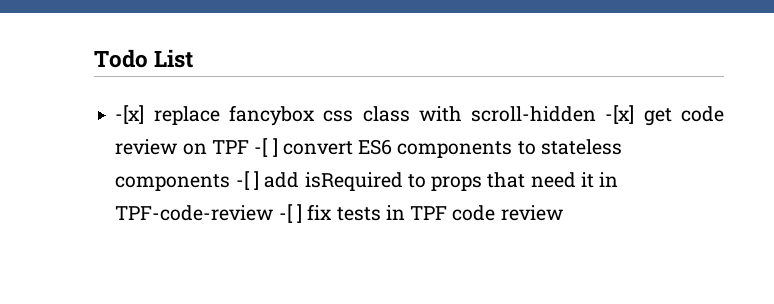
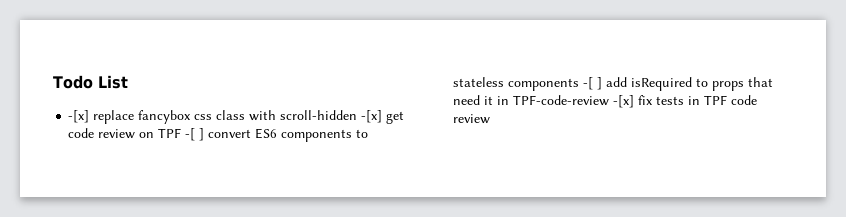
[278,204,302,223] -[ ] -> [613,95,635,108] -[x]

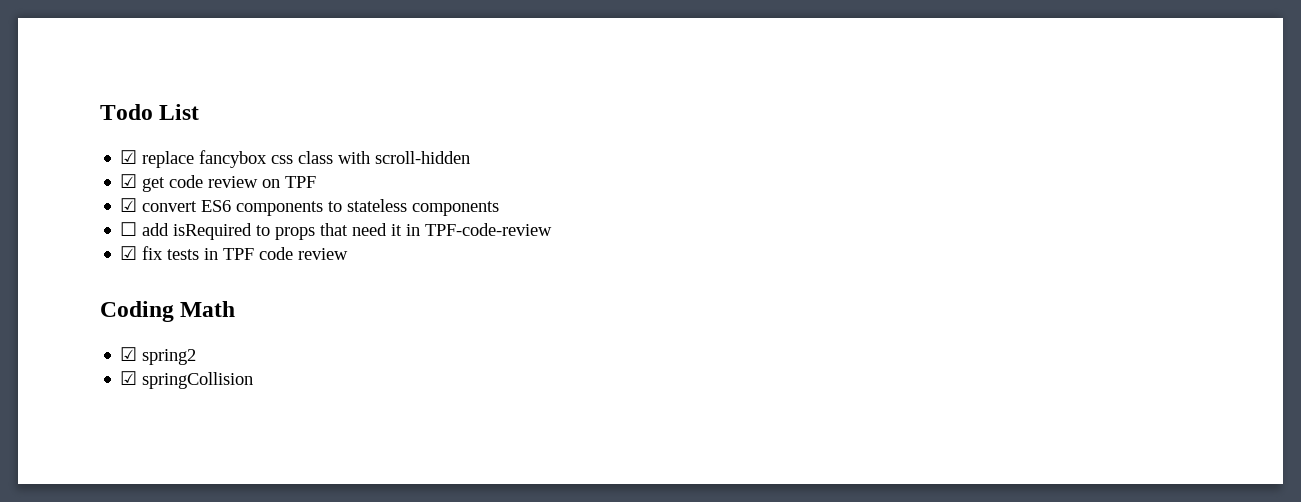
[68,110,90,123] -[x] -> [120,150,138,164] ☑
[361,110,383,123] -[x] -> [120,174,138,188] // ☑
[185,128,205,141] -[ ] -> [120,198,138,212] // ☑
[583,77,603,90] -[ ] -> [120,222,138,236] // ☐
[613,95,635,108] -[x] -> [120,246,138,260] // ☑
(491, 119) none -> [100,301,236,322] [120,347,197,365] [120,371,254,389] // Coding Math // ☑ spring2 // ☑ springCollision

